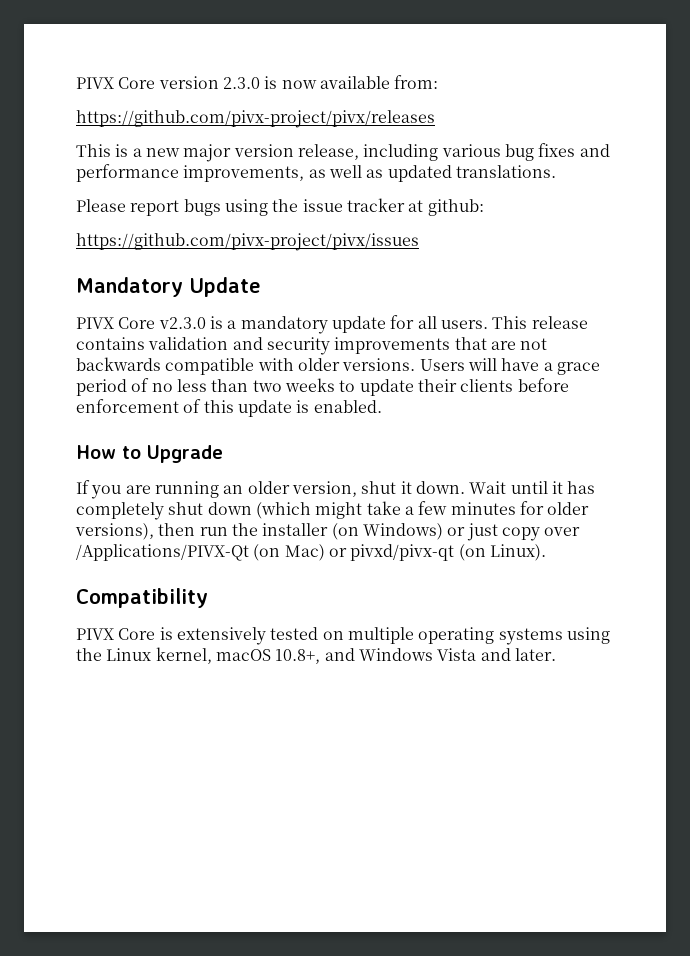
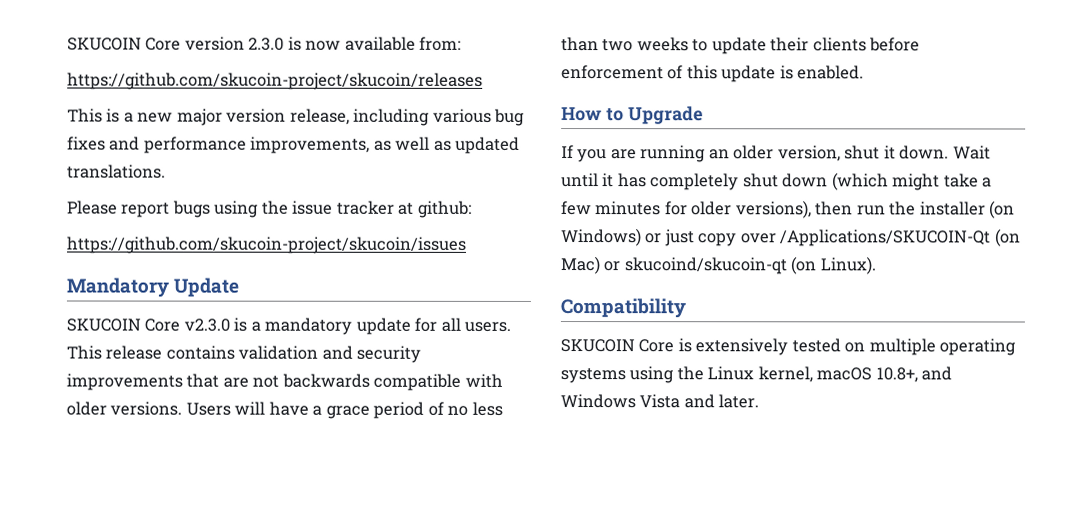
[76,77,114,89] PIVX -> [67,37,142,51] SKUCOIN
[76,110,435,128] https://github.com/pivx-project/pivx/releases -> [67,72,483,90] https://github.com/skucoin-project/skucoin/releases
[76,233,419,251] https://github.com/pivx-project/pivx/issues -> [66,236,467,254] https://github.com/skucoin-project/skucoin/issues
[76,317,114,329] PIVX -> [66,318,141,332] SKUCOIN
[76,544,249,561] /Applications/PIVX-Qt -> [780,229,992,247] /Applications/SKUCOIN-Qt
[350,544,455,561] pivxd/pivx-qt -> [623,257,787,275] skucoind/skucoin-qt
[76,628,114,640] PIVX -> [560,339,635,353] SKUCOIN

